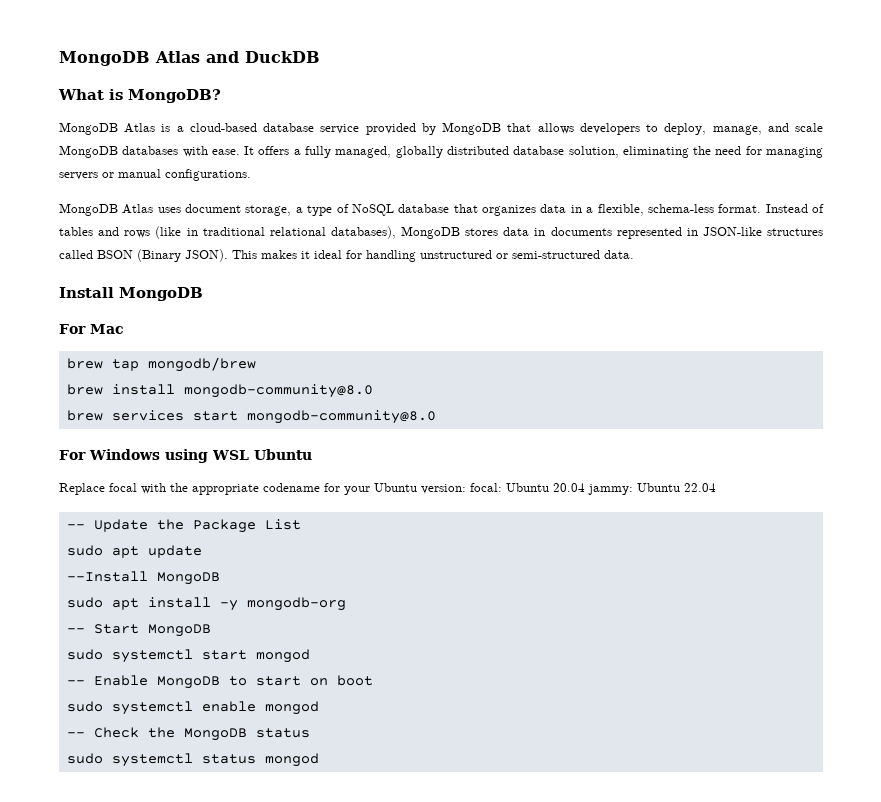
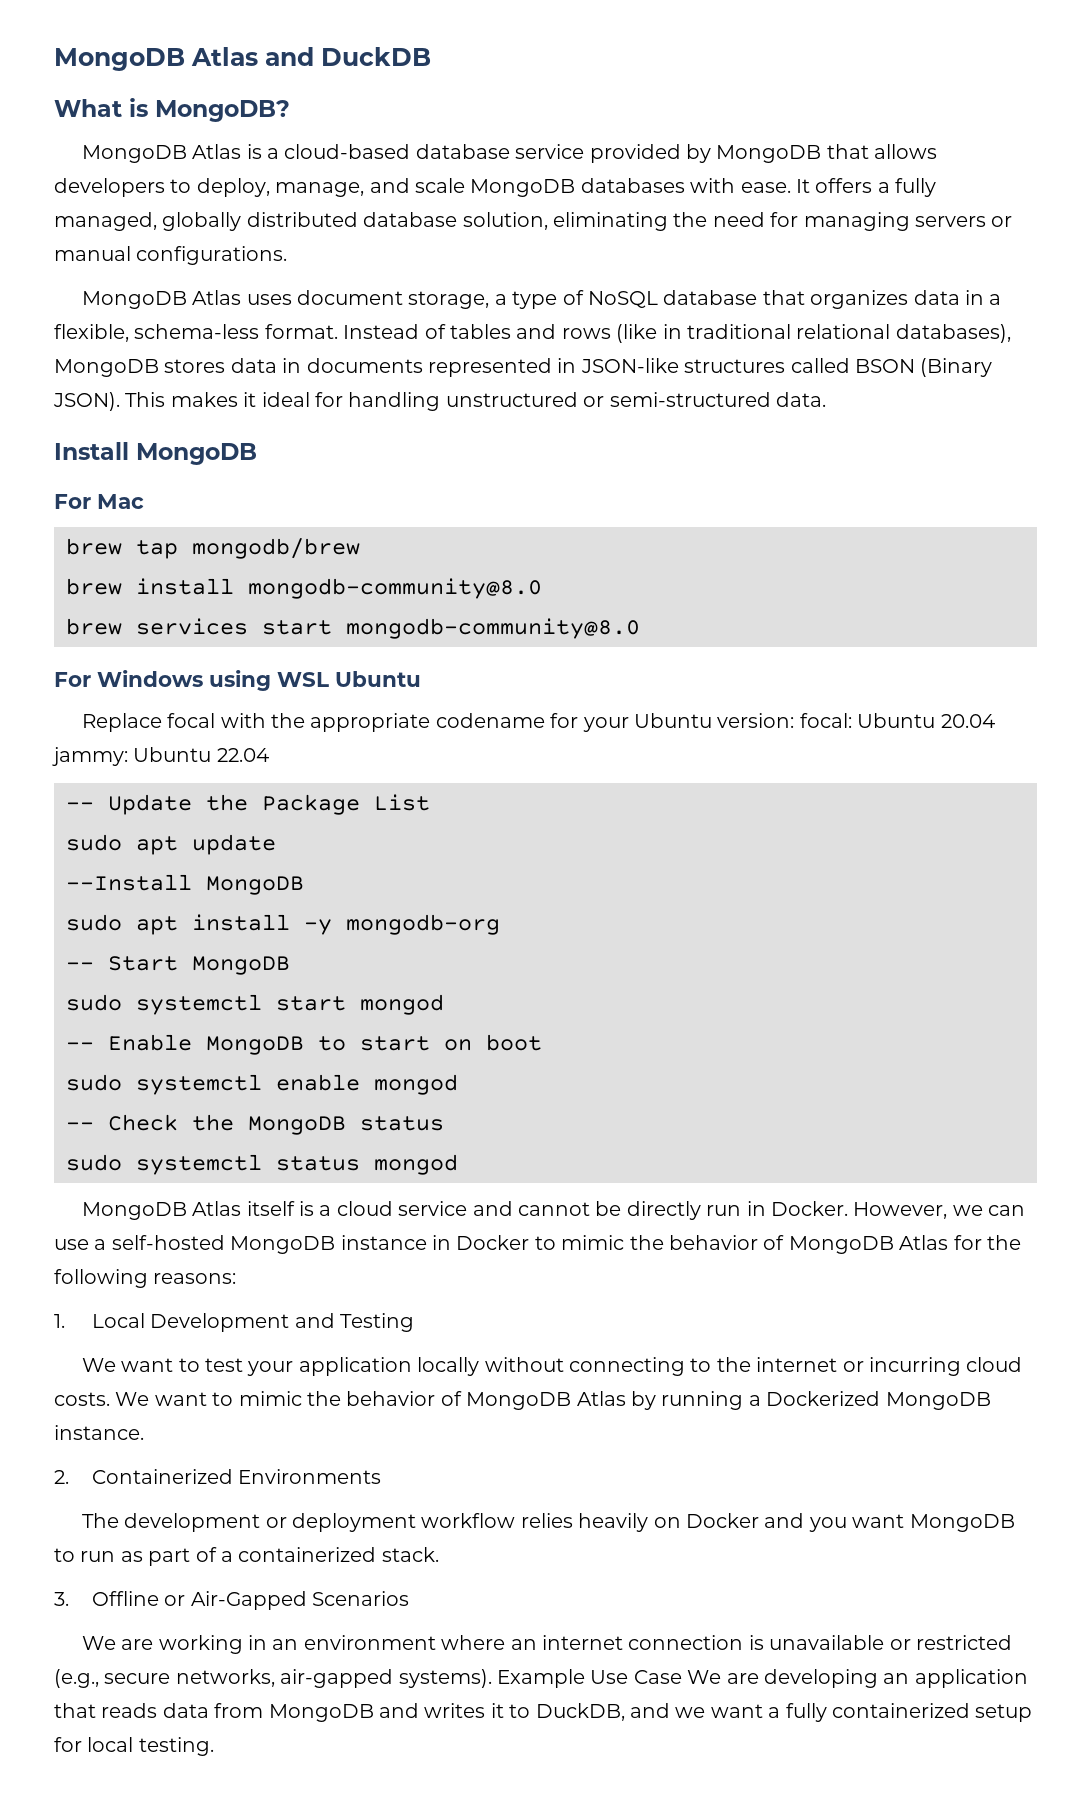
(319, 760) none -> [81,1201,1026,1220] [54,1235,1021,1254] [54,1269,237,1288] [54,1313,414,1332] [81,1357,1023,1376] [54,1391,991,1410] [54,1425,144,1440] [54,1469,382,1484] [81,1513,1015,1532] [54,1547,439,1566] [54,1591,409,1610] [81,1635,1012,1654] [54,1669,1028,1688] [54,1703,1033,1722] [54,1737,214,1756] // MongoDB Atlas itself is a cloud service and cannot be directly run in Docker. However, we can use a self-hosted MongoDB instance in Docker to mimic the behavior of MongoDB Atlas for the following reasons: // 1. Local Development and Testing // We want to test your application locally without connecting to the internet or incurring cloud costs. We want to mimic the behavior of MongoDB Atlas by running a Dockerized MongoDB instance. // 2. Containerized Environments // The development or deployment workflow relies heavily on Docker and you want MongoDB to run as part of a containerized stack. // 3. Offline or Air-Gapped Scenarios // We are working in an environment where an internet connection is unavailable or restricted (e.g., secure networks, air-gapped systems). Example Use Case We are developing an application that reads data from MongoDB and writes it to DuckDB, and we want a fully containerized setup for local testing.

